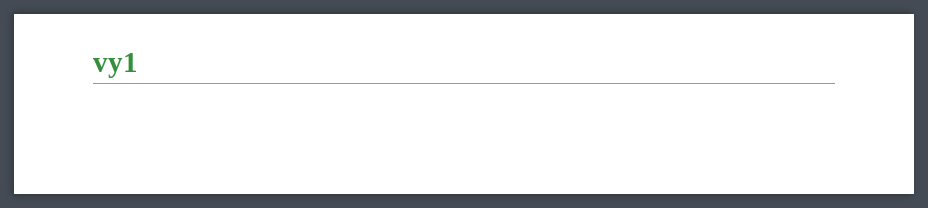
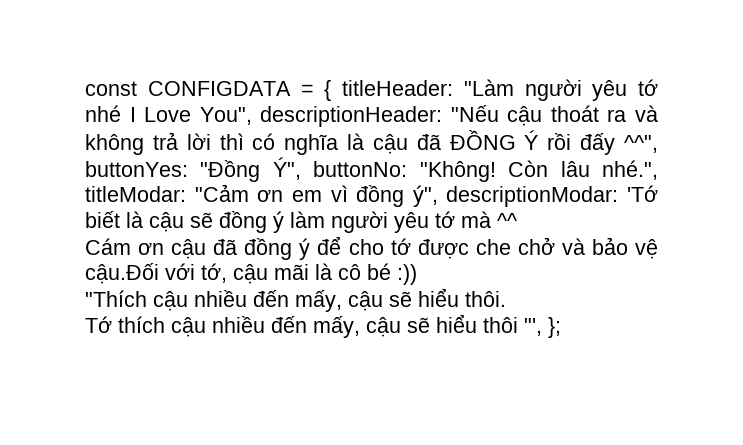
[93,53,138,78] vy1 -> [85,79,658,101] [85,105,658,127] [85,130,658,155] [85,157,658,182] [85,184,658,207] [85,211,517,233] [85,236,658,260] [85,263,417,285] [85,288,506,312] [85,314,561,338] const CONFIGDATA = { titleHeader: "Làm người yêu tớ nhé I Love You", descriptionHeader: "Nếu cậu thoát ra và không trả lời thì có nghĩa là cậu đã ĐỒNG Ý rồi đấy ^^", buttonYes: "Đồng Ý", buttonNo: "Không! Còn lâu nhé.", titleModar: "Cảm ơn em vì đồng ý", descriptionModar: 'Tớ biết là cậu sẽ đồng ý làm người yêu tớ mà ^^ // Cám ơn cậu đã đồng ý để cho tớ được che chở và bảo vệ cậu.Đối với tớ, cậu mãi là cô bé :)) // "Thích cậu nhiều đến mấy, cậu sẽ hiểu thôi. // Tớ thích cậu nhiều đến mấy, cậu sẽ hiểu thôi "', };

